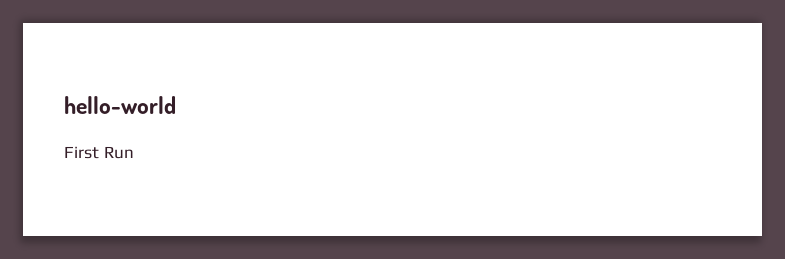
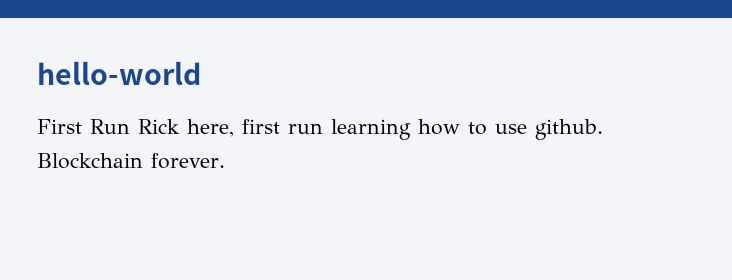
(134, 152) none -> [138,119,603,140] [37,153,225,169] Rick here, first run learning how to use github. Blockchain forever.

